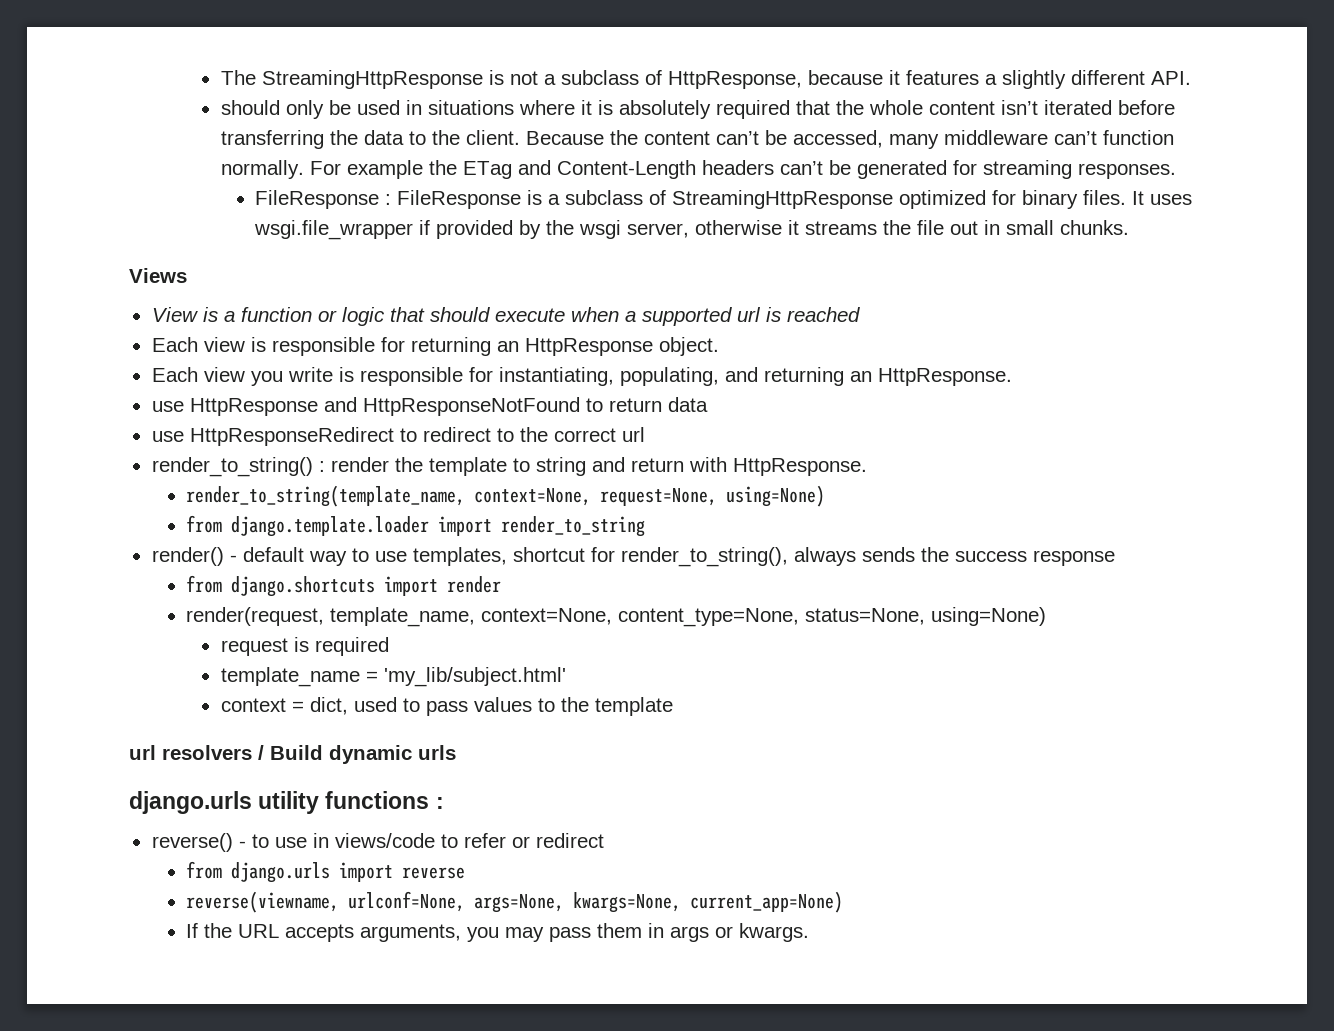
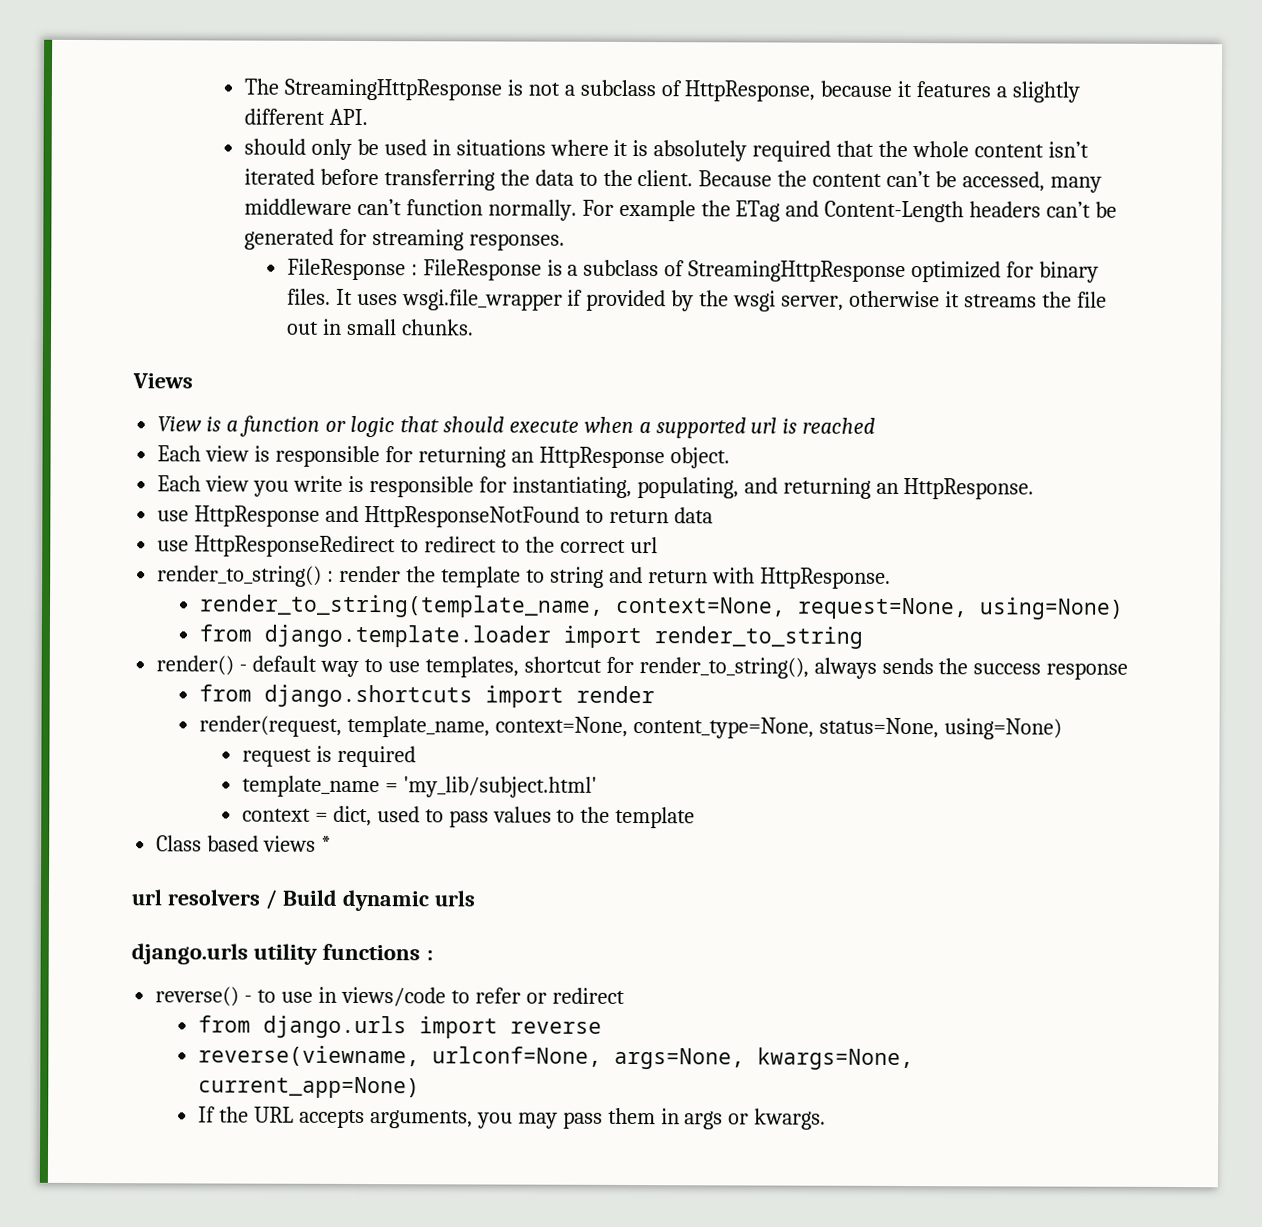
(673, 706) none -> [156,835,332,852] // Class based views *

